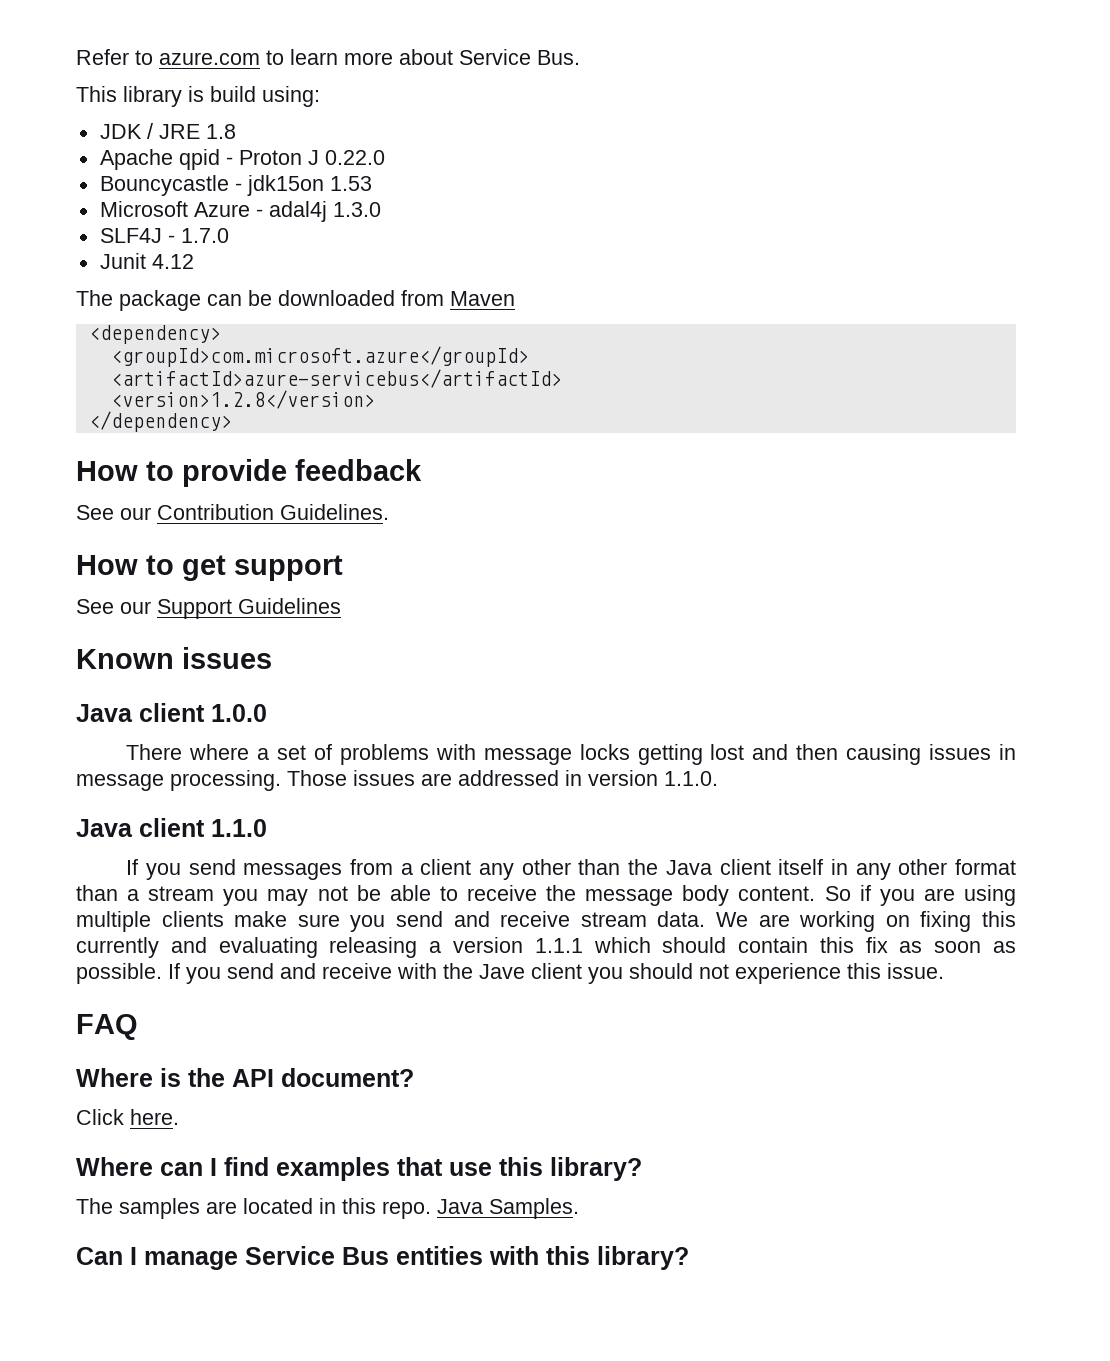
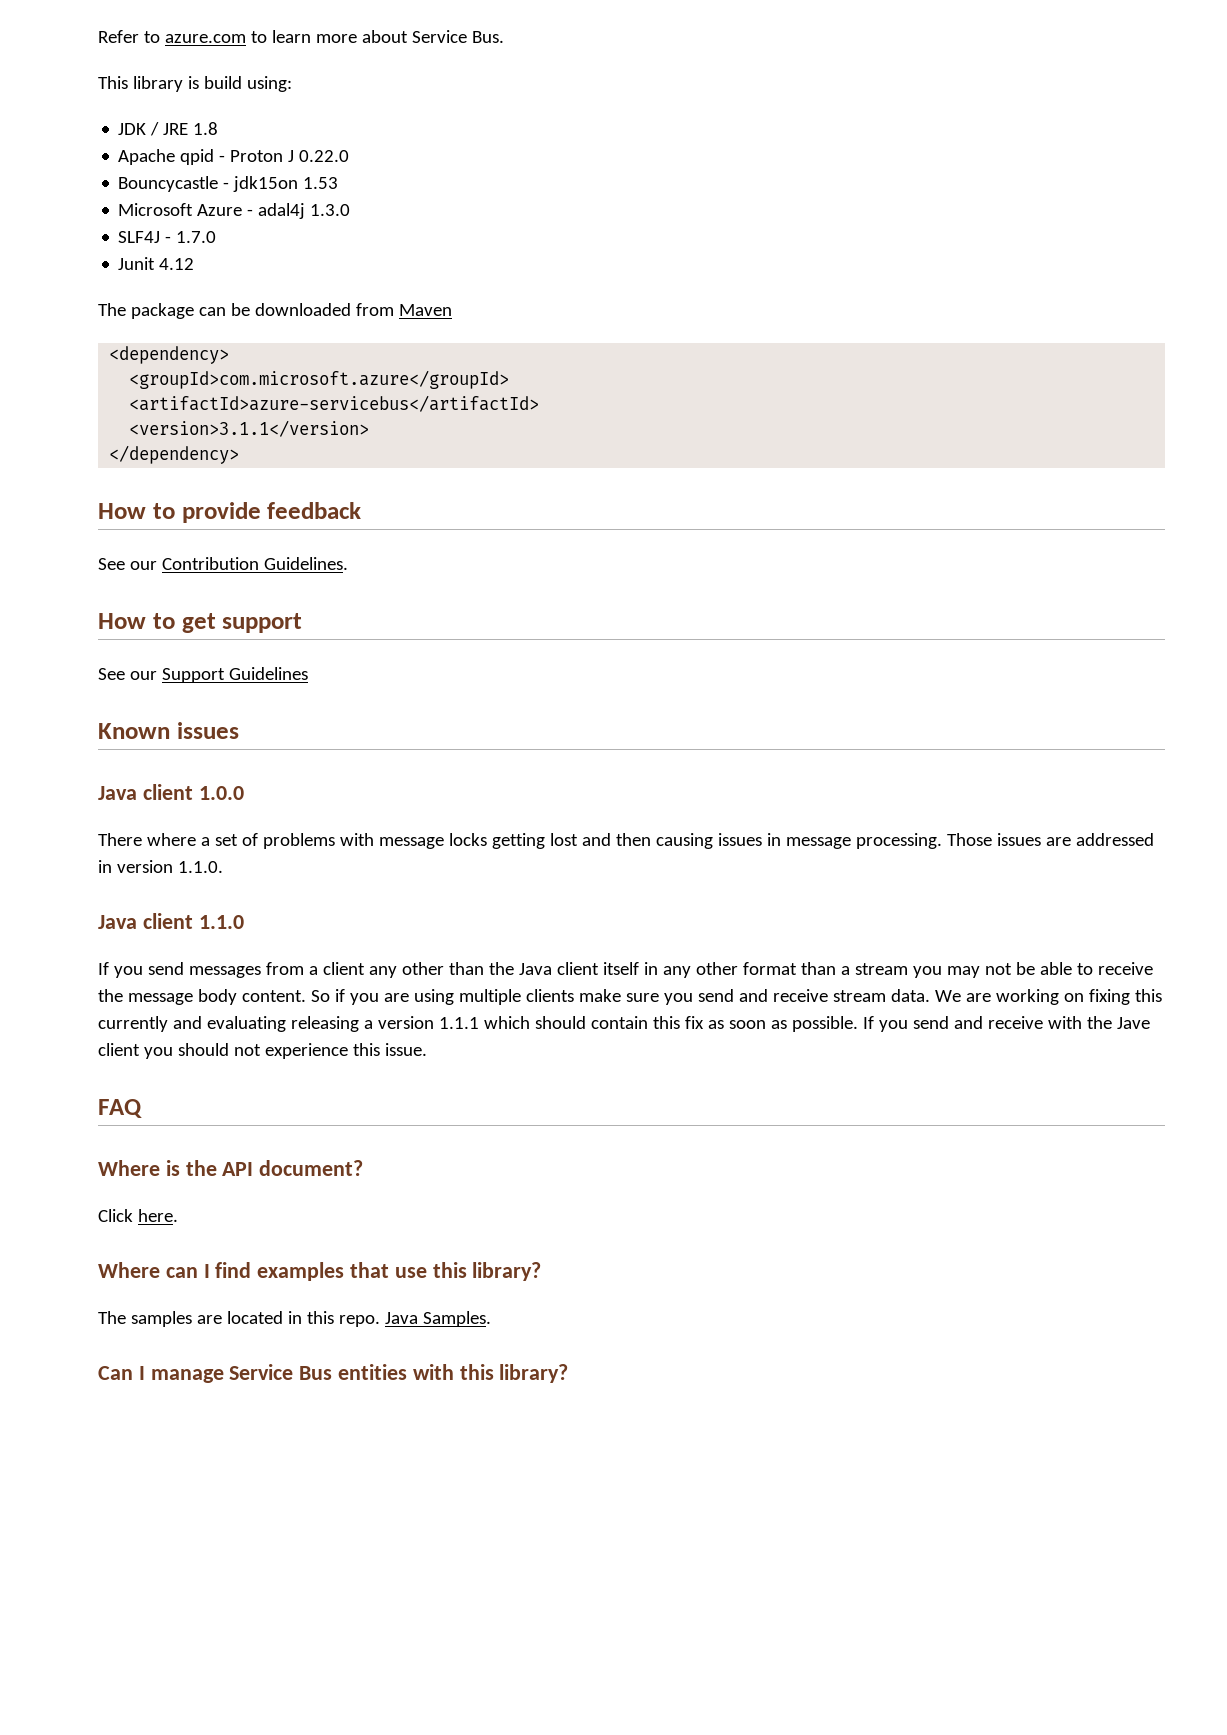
[110,390,375,409] <version>1.2.8</version> -> [129,420,370,437] <version>3.1.1</version>

